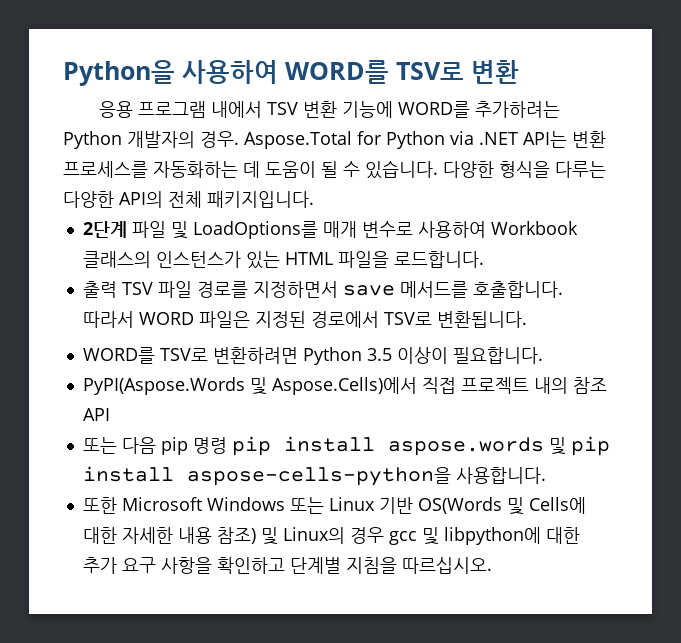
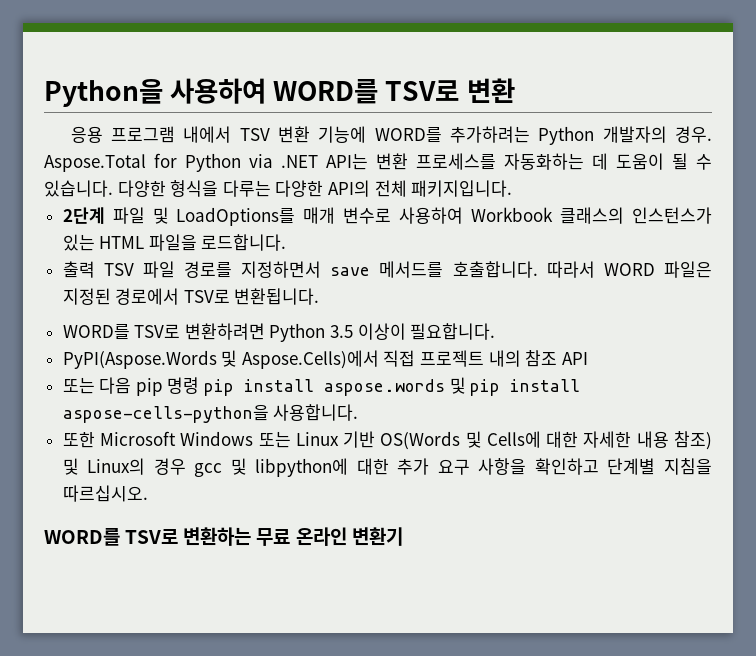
(492, 565) none -> [44,527,403,546] // WORD를 TSV로 변환하는 무료 온라인 변환기

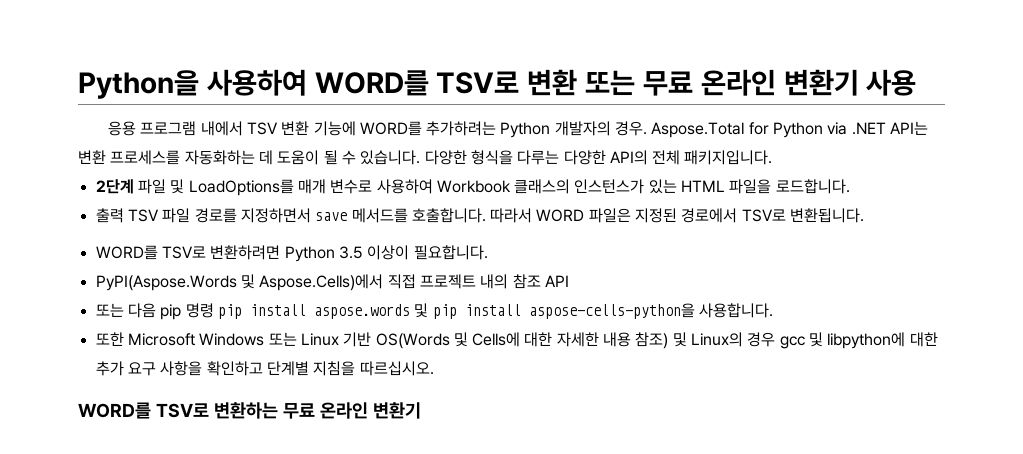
(515, 90) none -> [585,69,917,96] 또는 무료 온라인 변환기 사용

